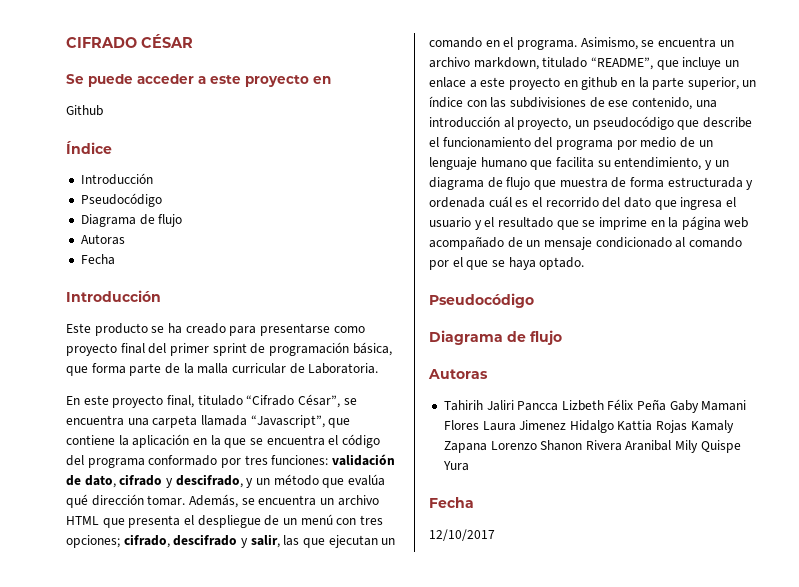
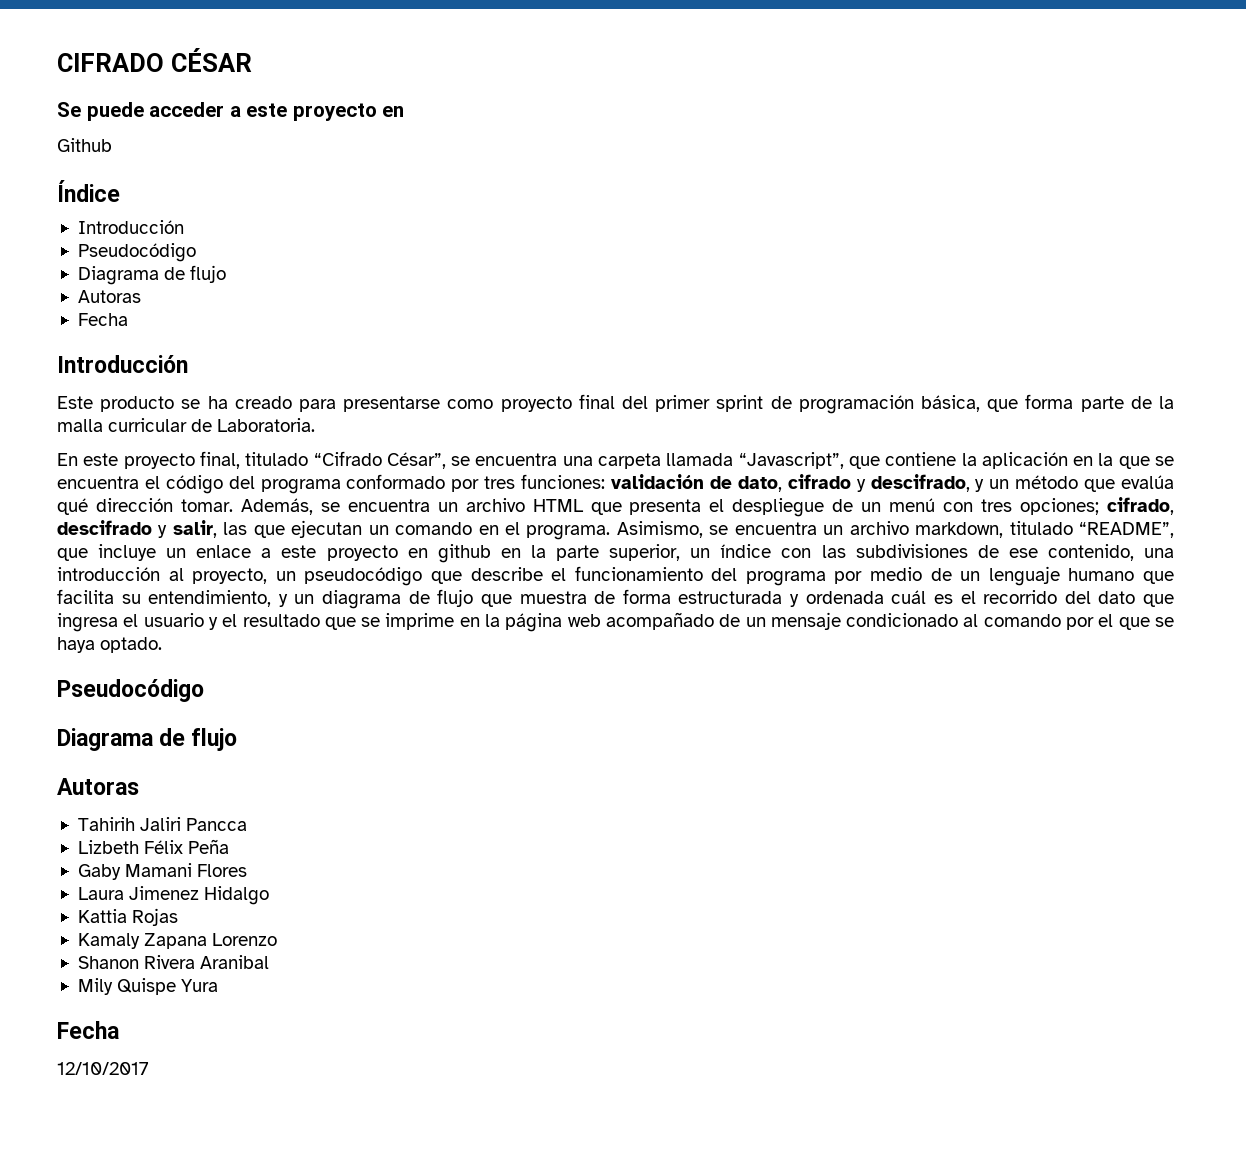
(559, 406) none -> (248, 824) //
(667, 405) none -> (230, 846) //
(479, 425) none -> (248, 870) //
(614, 426) none -> (270, 895) //
(688, 426) none -> (179, 917) //
(537, 445) none -> (278, 939) //
(672, 445) none -> (270, 962) //

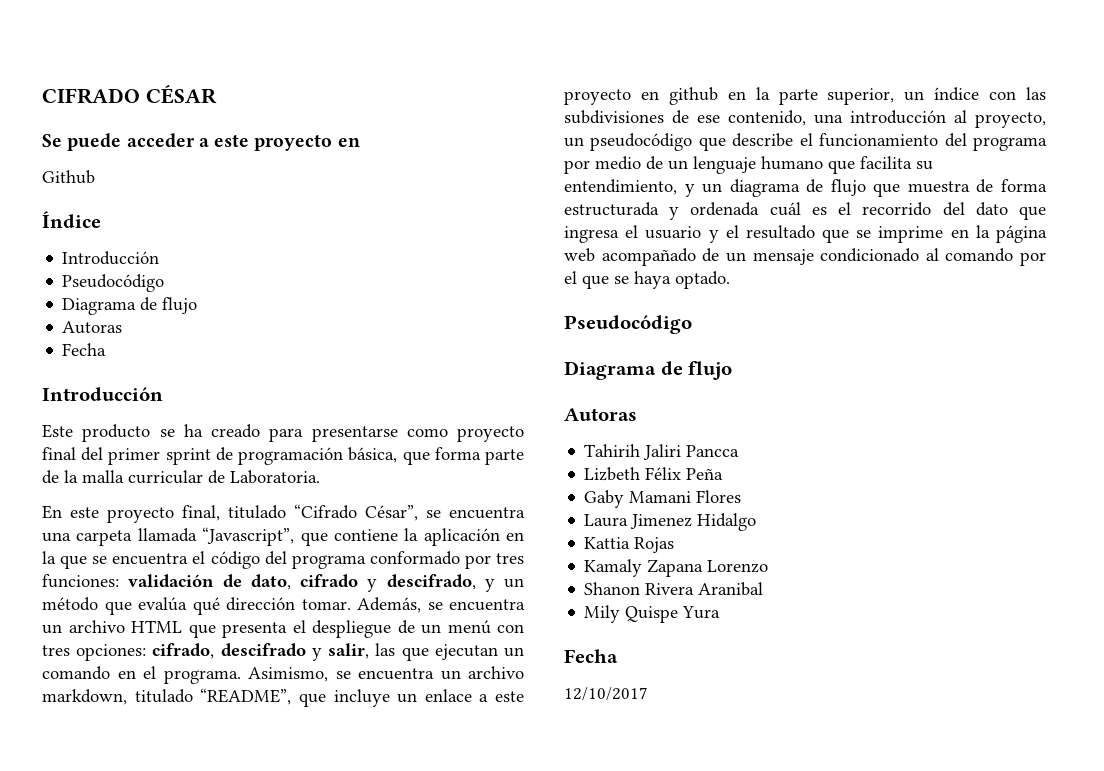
[1020,498,1100,515] opciones; -> [76,644,147,661] opciones:

